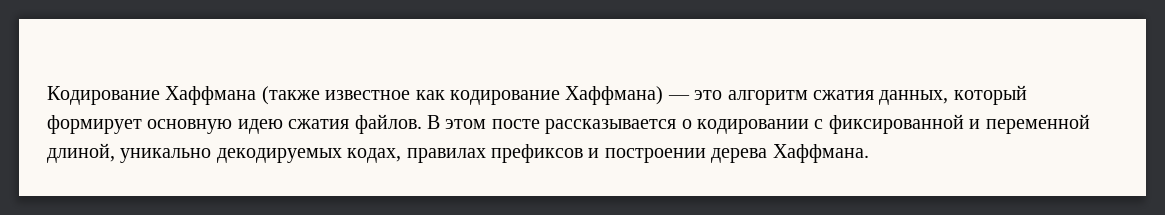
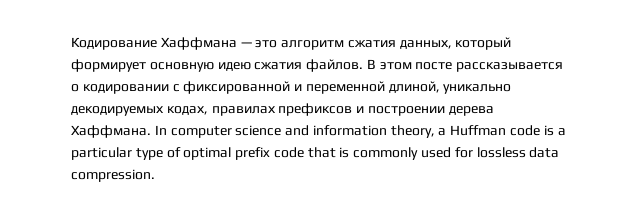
[261,86,664,105] (также известное как кодирование Хаффмана) -> (237, 43) none
(869, 153) none -> [154,125,566,138] [71,147,560,160] [71,169,155,182] In computer science and information theory, a Huffman code is a particular type of optimal prefix code that is commonly used for lossless data compression.

